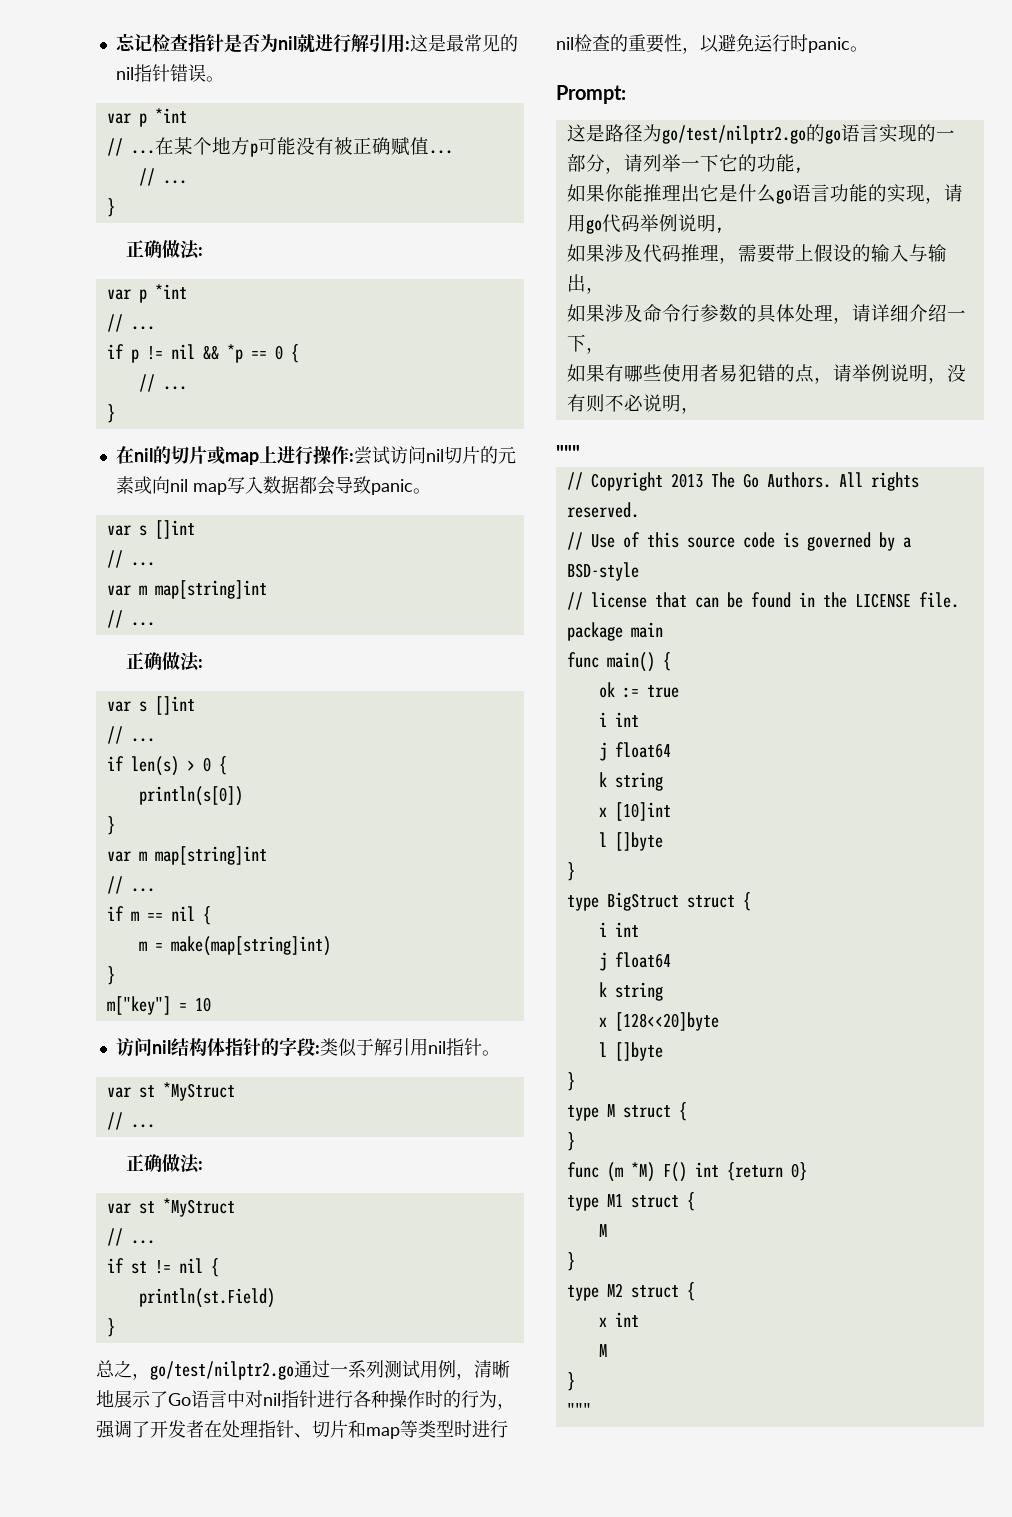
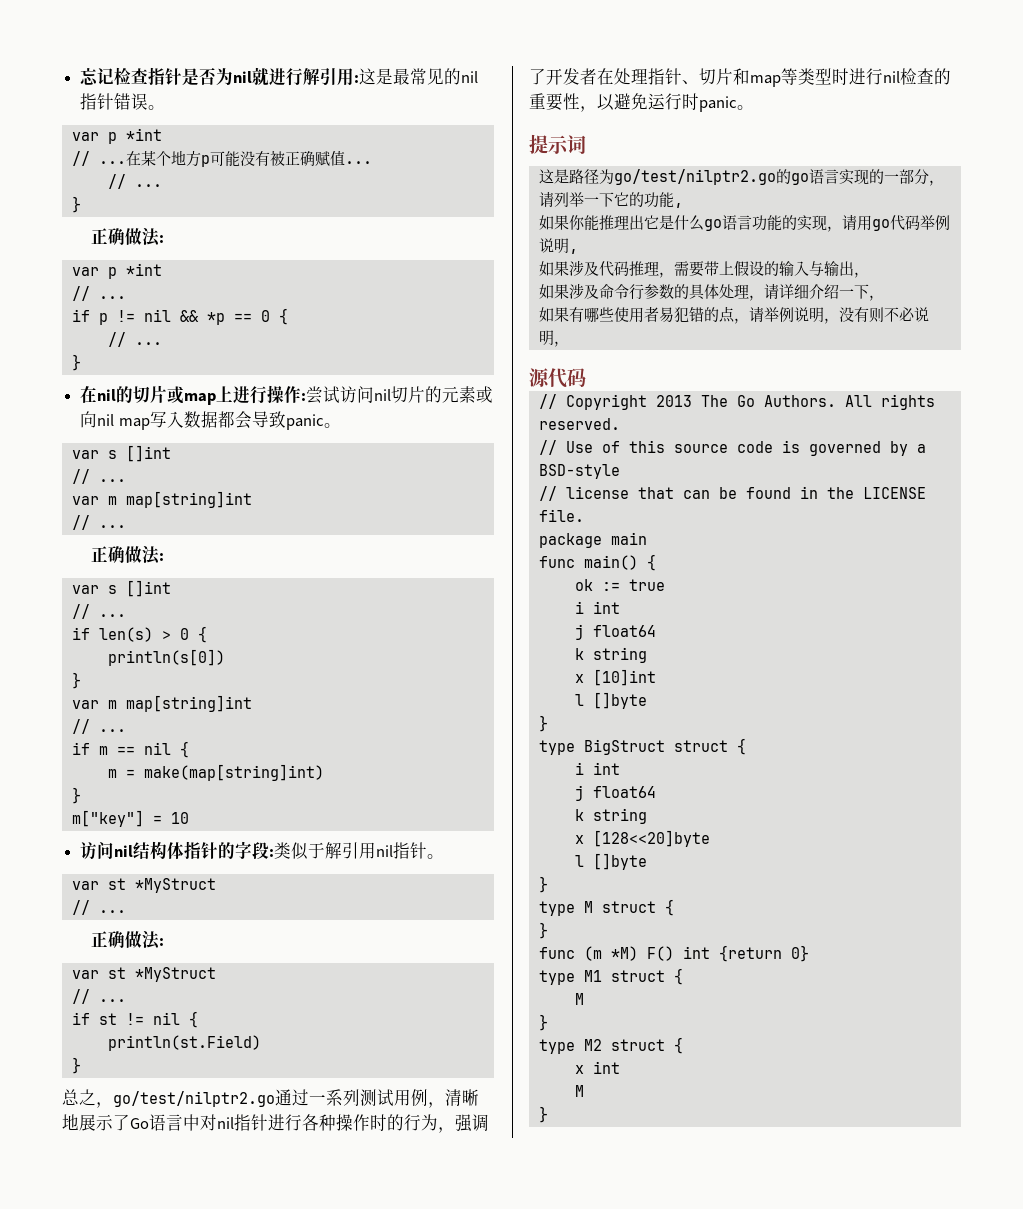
[556,85,626,104] Prompt: -> [529,134,586,154] 提示词
[556,445,580,460] """ -> [529,368,586,388] 源代码
[566,1403,591,1417] // """ -> (548, 1114) none

